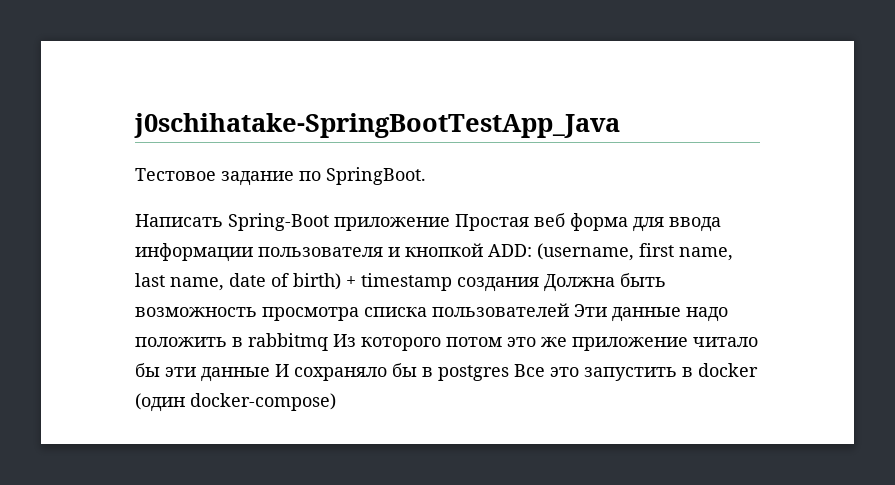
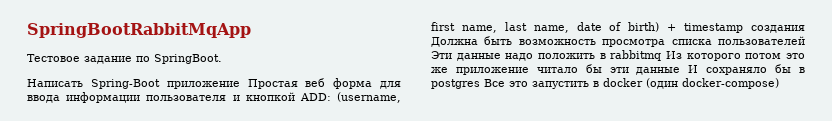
[134,113,620,138] j0schihatake-SpringBootTestApp_Java -> [27,23,251,38] SpringBootRabbitMqApp

